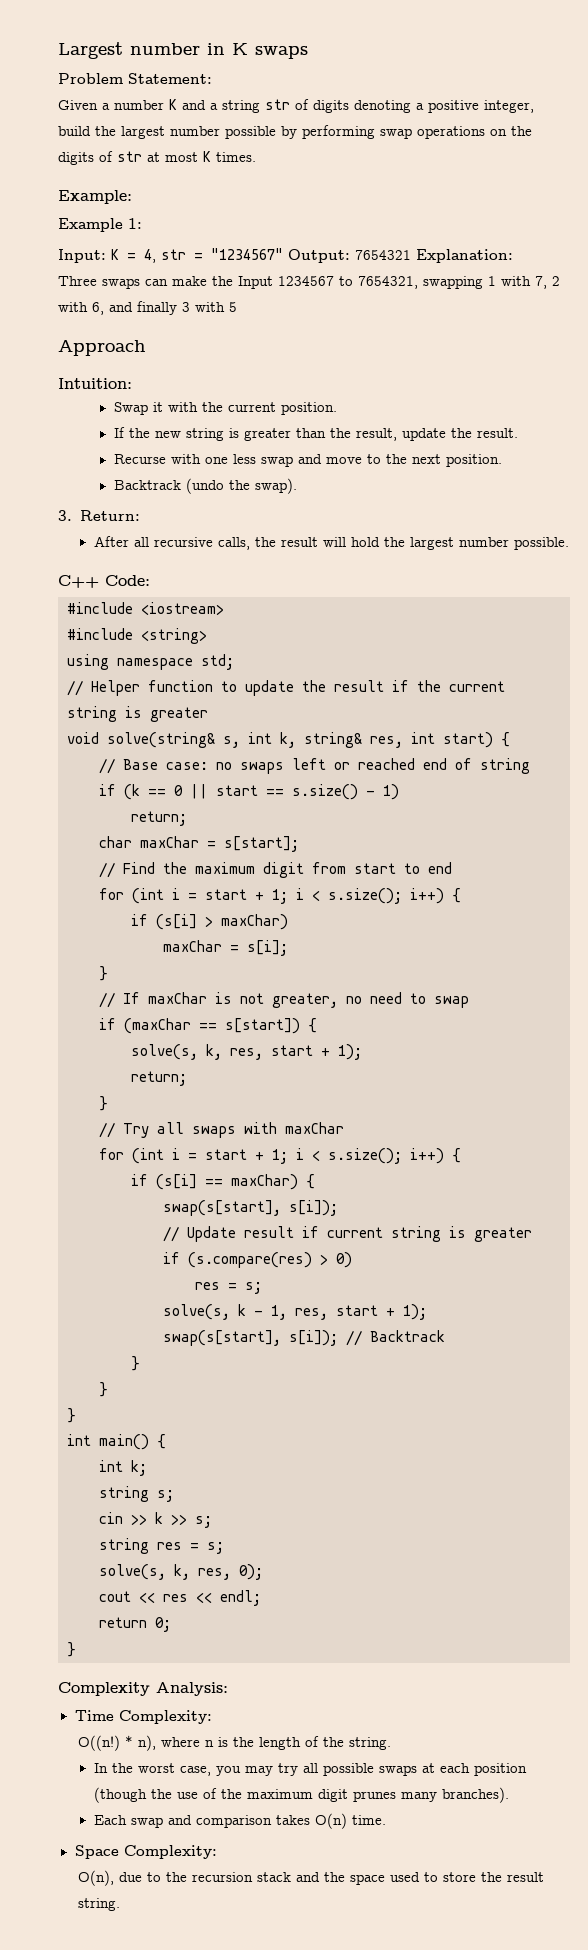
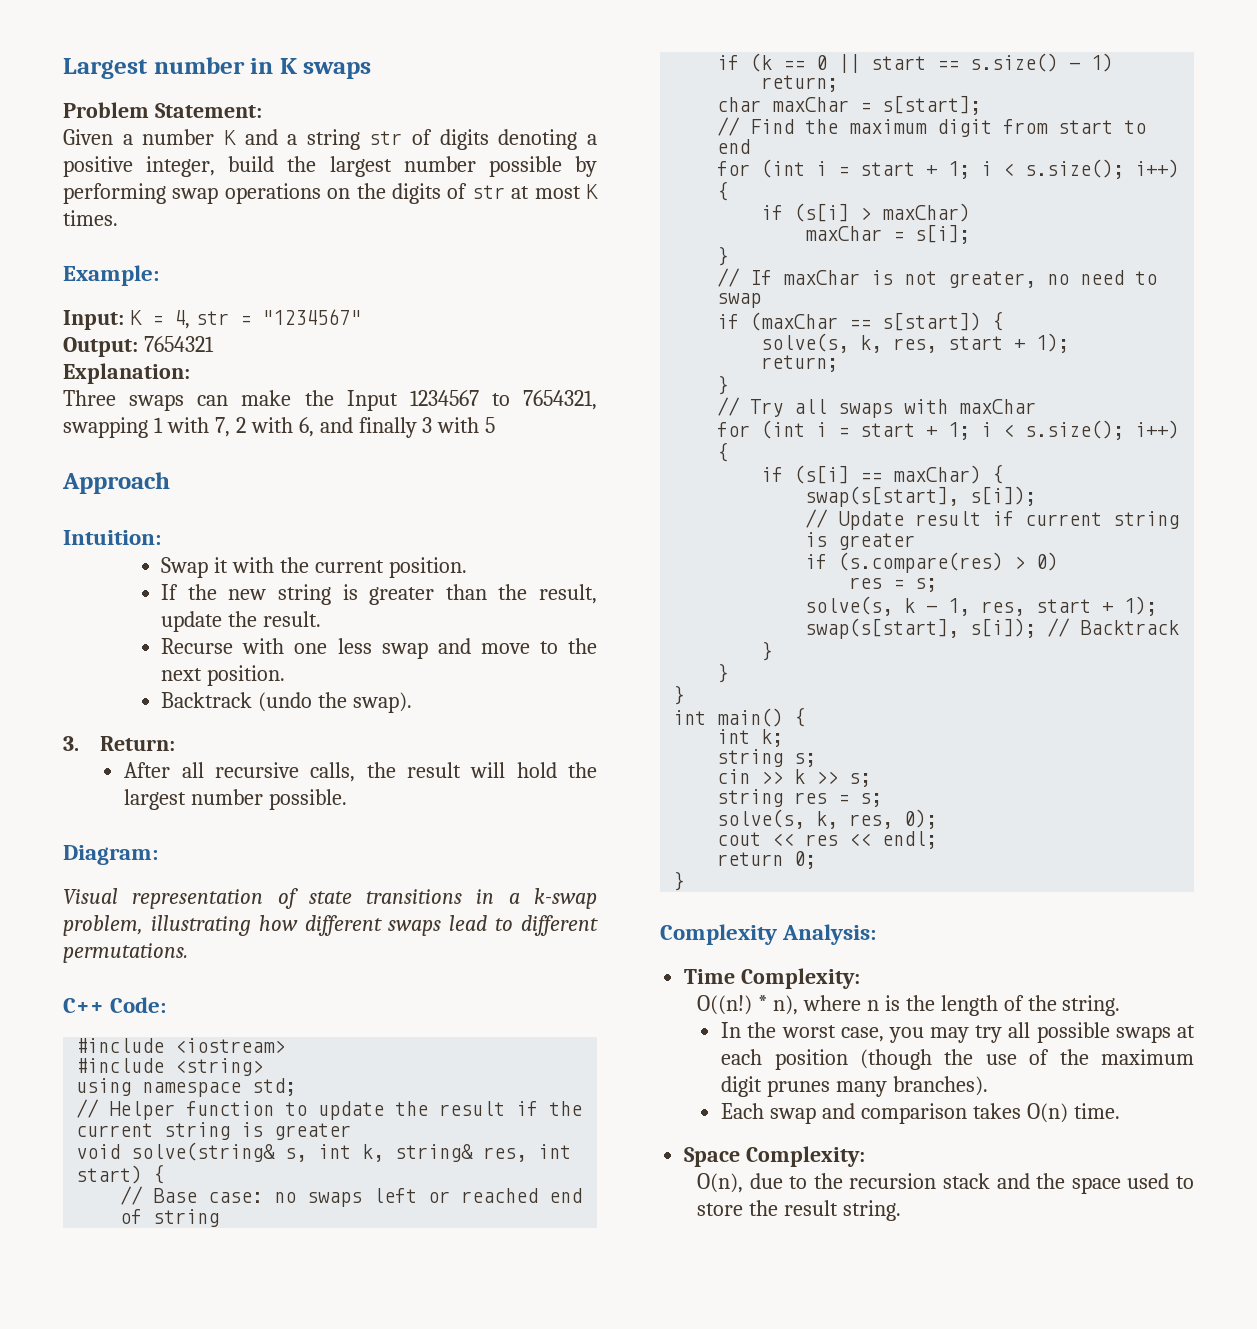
[58,218,142,232] // Example 1: -> (159, 275) none
(283, 254) none -> (361, 317) //
(411, 255) none -> (214, 344) //
(569, 543) none -> [63,845,158,865] [63,888,597,909] [63,915,598,936] [63,943,188,963] // Diagram: // Visual representation of state transitions in a k-swap problem, illustrating how different swaps lead to different permutations.

